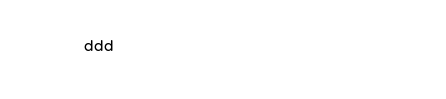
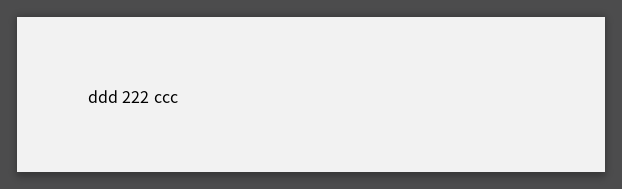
(114, 45) none -> [122,91,178,103] 222 ccc

